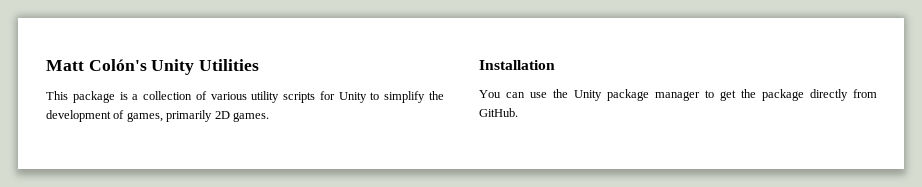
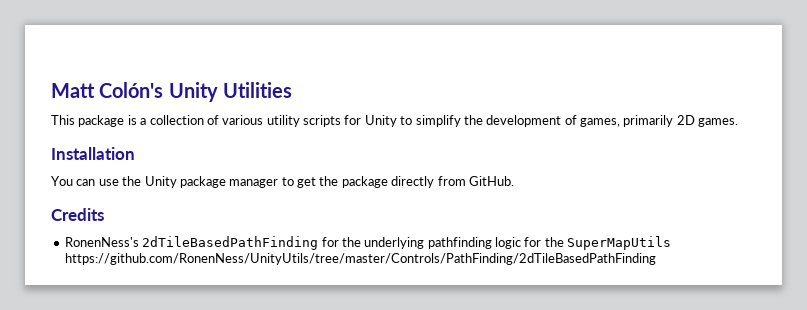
(518, 112) none -> [51,208,104,221] [64,236,672,250] [64,253,656,265] // Credits // RonenNess's 2dTileBasedPathFinding for the underlying pathfinding logic for the SuperMapUtils https://github.com/RonenNess/UnityUtils/tree/master/Controls/PathFinding/2dTileBasedPathFinding

